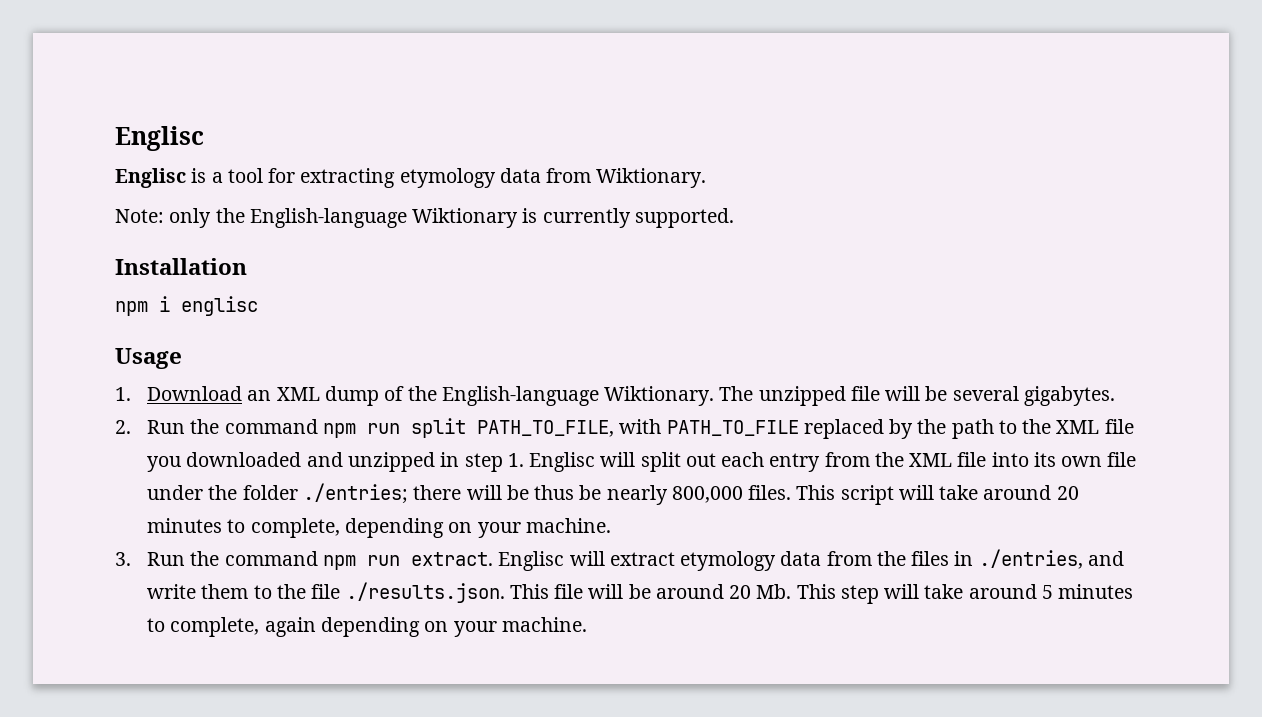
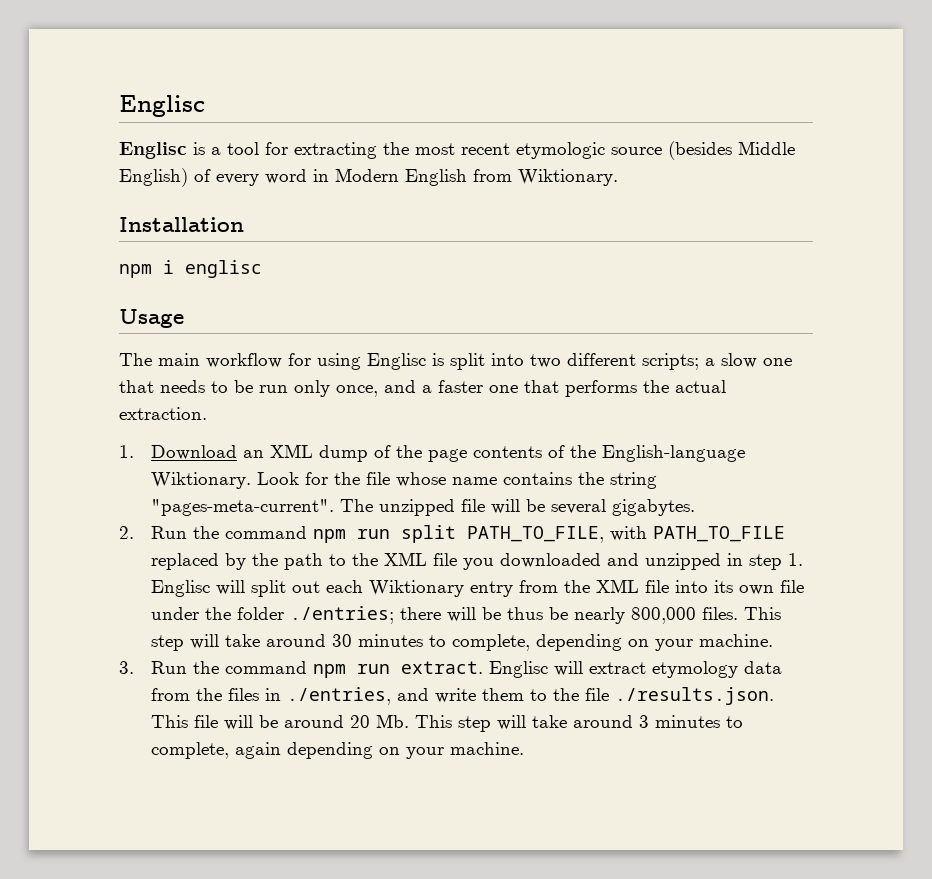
[399,168,707,188] [115,208,734,228] etymology data from Wiktionary. // Note: only the English-language Wiktionary is currently supported. -> [383,141,795,160] [119,168,618,187] the most recent etymologic source (besides Middle English) of every word in Modern English from Wiktionary.
(182, 358) none -> [119,353,792,370] [119,380,726,397] [119,407,207,420] // The main workflow for using Englisc is split into two different scripts; a slow one that needs to be run only once, and a faster one that performs the actual extraction.
[441,386,715,406] English-language Wiktionary. -> [428,445,746,462] [151,472,658,489] [151,499,335,516] page contents of the English-language Wiktionary. Look for the file whose name contains the string "pages-meta-current".
(765, 459) none -> [369,580,465,597] Wiktionary
[840,485,1079,505] script will take around 20 -> [151,634,353,651] step will take around 30
[1041,585,1053,599] 5 -> [639,715,650,728] 3

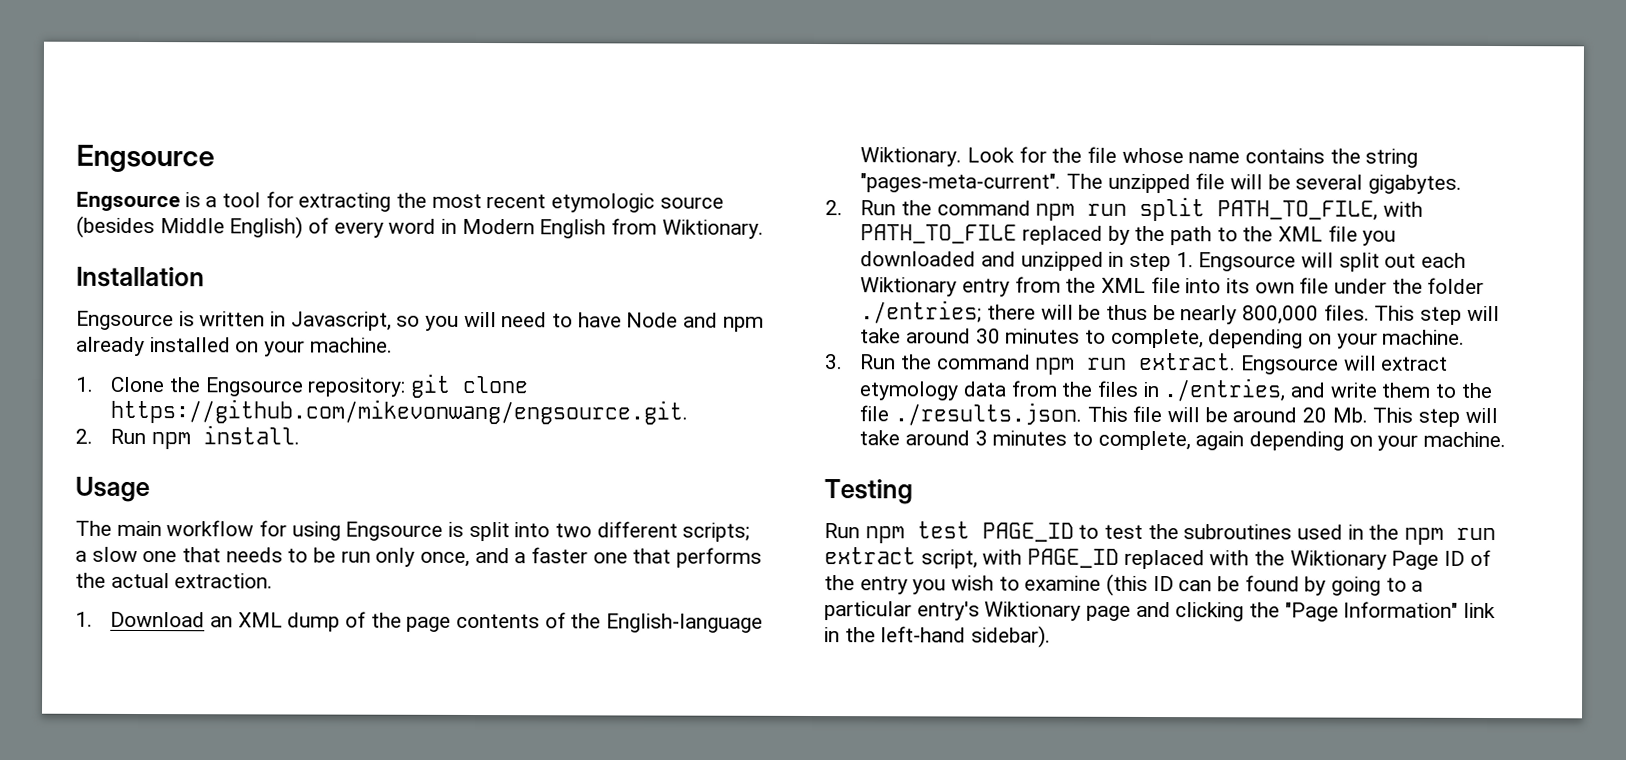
[119,95,205,117] [119,142,187,159] Englisc // Englisc -> [76,144,215,173] [76,191,180,212] Engsource // Engsource
[119,260,262,278] npm i englisc -> [76,310,764,332] [76,336,393,357] [75,373,529,398] [110,398,689,425] [75,425,300,450] Engsource is written in Javascript, so you will need to have Node and npm already installed on your machine. // 1. Clone the Engsource repository: git clone https://github.com/mikevonwang/engsource.git. // 2. Run npm install.
[367,353,426,370] Englisc -> [345,521,444,541] Engsource
[151,580,211,597] Englisc -> [1198,252,1297,272] Engsource
[489,661,549,678] Englisc -> [1240,355,1339,375] Engsource
(525, 748) none -> [824,479,913,505] [824,521,1497,545] [824,547,1491,570] [824,573,1424,596] [824,601,1497,622] [824,625,1052,648] // Testing // Run npm test PAGE_ID to test the subroutines used in the npm run extract script, with PAGE_ID replaced with the Wiktionary Page ID of the entry you wish to examine (this ID can be found by going to a particular entry's Wiktionary page and clicking the "Page Information" link in the left-hand sidebar).

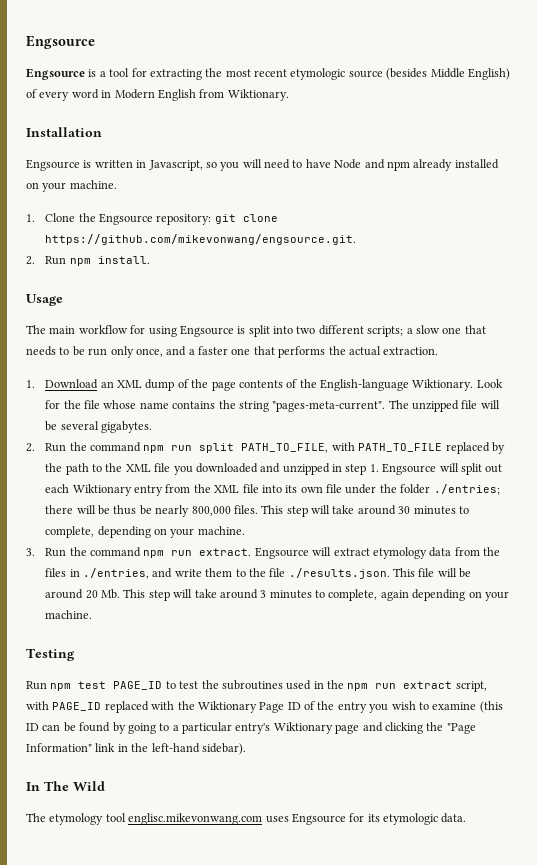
(1052, 636) none -> [26,781,105,791] [26,813,467,825] // In The Wild // The etymology tool englisc.mikevonwang.com uses Engsource for its etymologic data.

